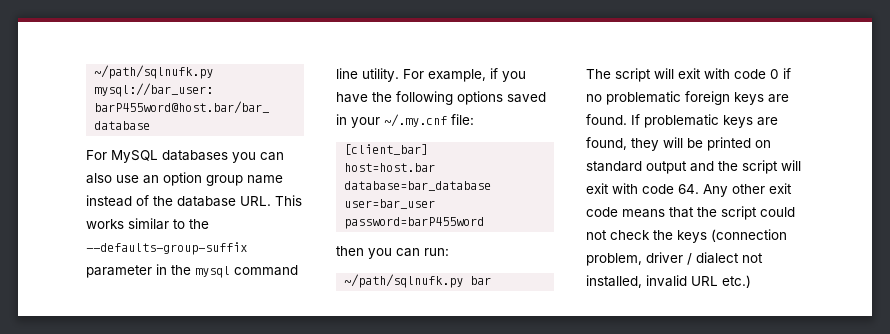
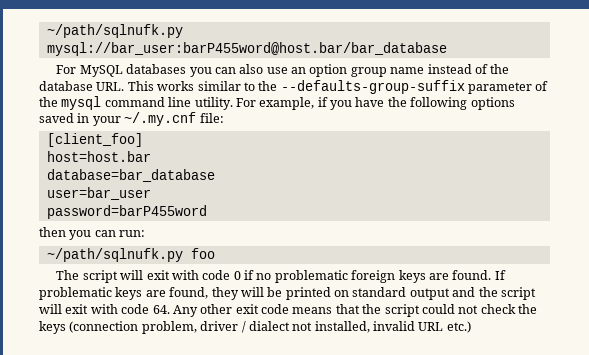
[156,264,167,275] in -> [535,81,549,91] of
[344,144,429,155] [client_bar] -> [46,133,143,147] [client_foo]
[470,276,492,285] bar -> [190,248,215,259] foo

